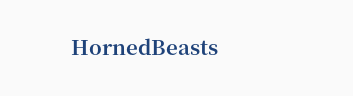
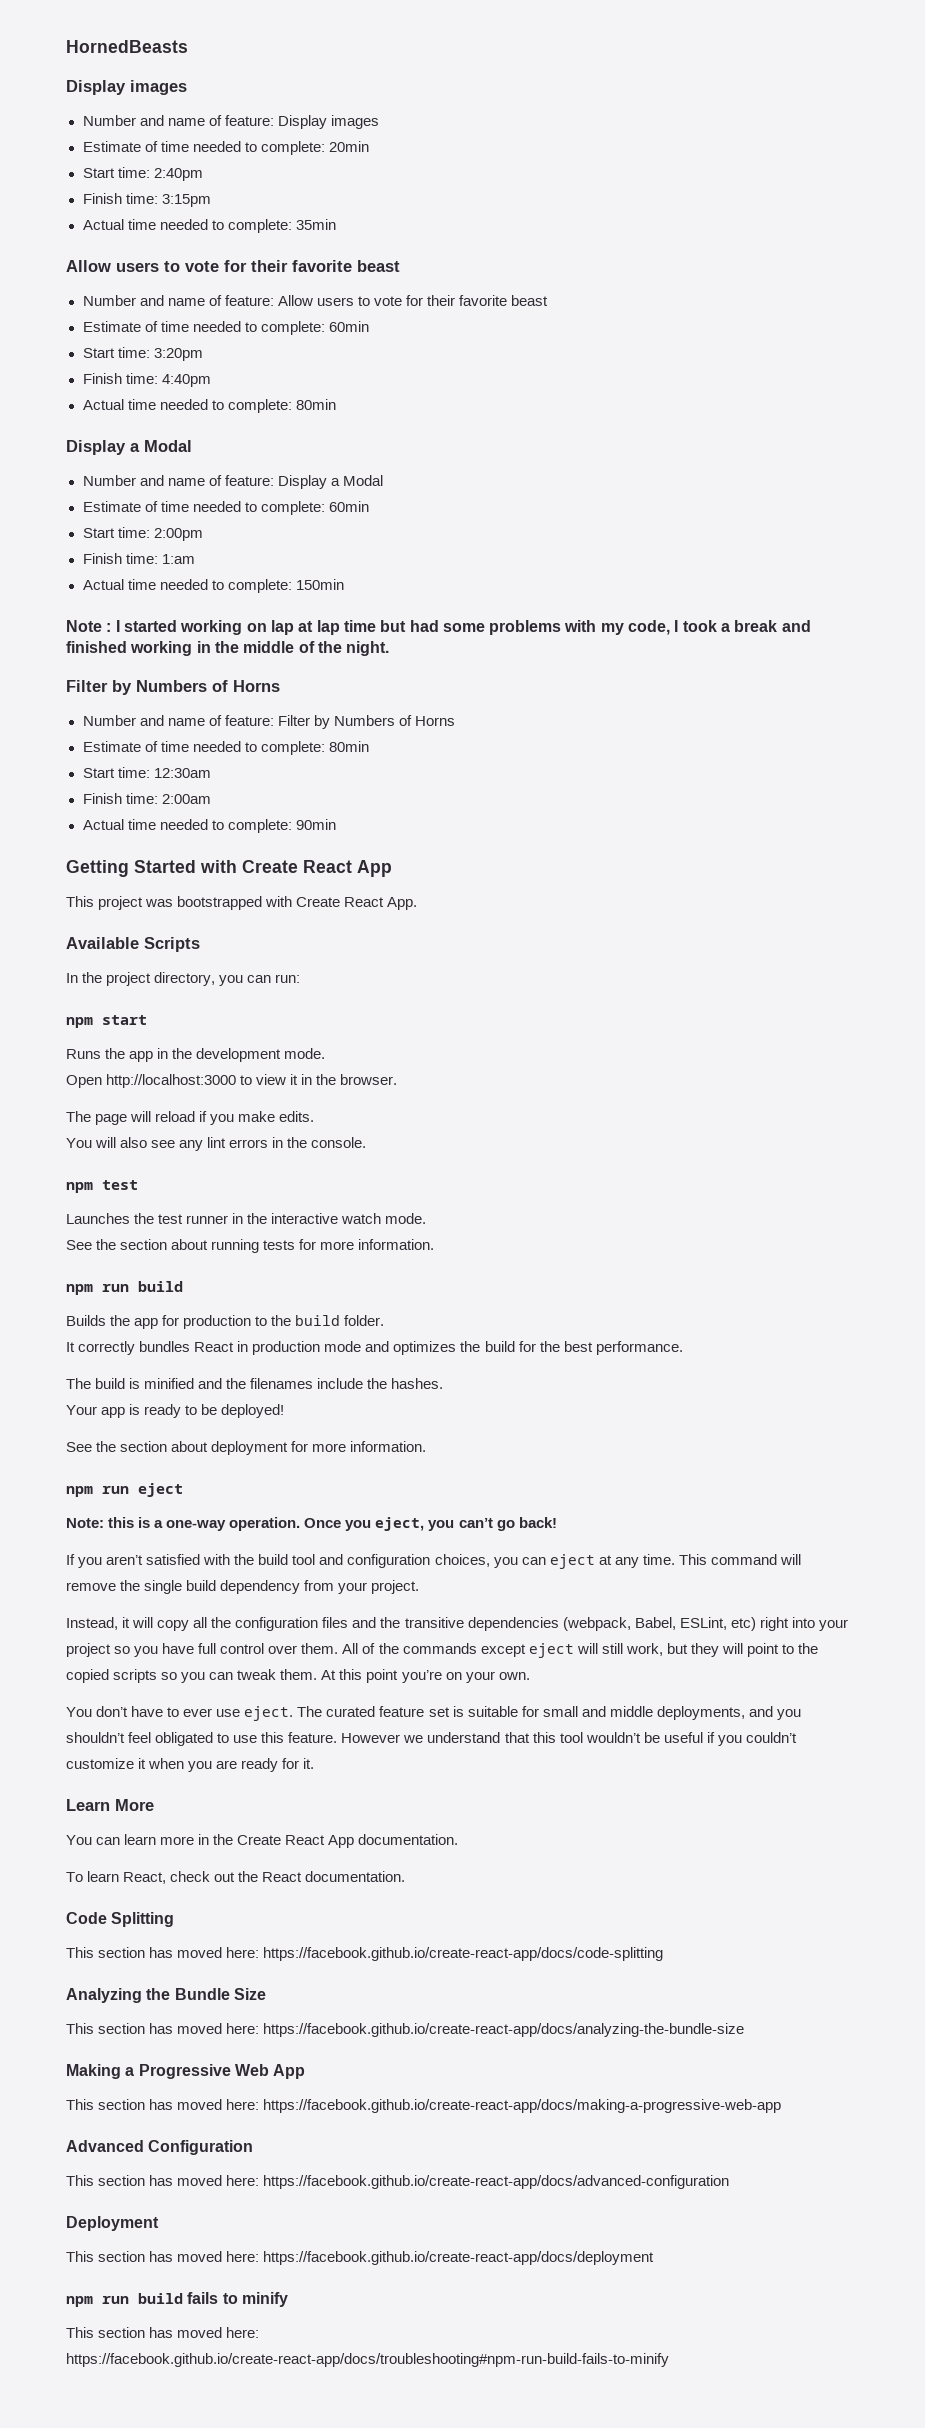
(218, 46) none -> [66,80,187,95] [82,115,379,129] [82,141,369,155] [82,167,203,181] [82,193,211,207] [82,219,336,233] [66,260,400,272] [82,295,549,306] [82,321,369,335] [82,347,203,361] [82,373,211,387] [82,399,336,413] [66,440,192,455] [82,475,383,489] [82,501,369,515] [82,527,203,541] [82,553,195,564] [82,579,344,593] [66,620,811,635] [66,641,390,656] [66,680,280,695] [82,715,455,729] [82,741,369,755] [82,767,211,778] [82,793,211,804] [82,819,336,833] [66,860,392,877] [66,896,418,910] [66,937,200,952] [66,972,301,986] [66,1015,147,1028] [66,1048,326,1062] [66,1074,398,1088] [66,1111,315,1125] [66,1137,367,1151] [66,1180,138,1193] [66,1213,427,1224] [66,1239,435,1253] [66,1281,183,1295] [66,1315,385,1329] [66,1341,683,1355] [66,1378,444,1389] [66,1404,285,1418] [66,1441,427,1455] [66,1483,183,1497] [66,1517,557,1531] [66,1554,801,1569] [66,1580,420,1594] [66,1617,848,1631] [66,1643,819,1658] [66,1669,530,1683] [66,1706,801,1721] [66,1732,797,1746] [66,1758,315,1772] [66,1799,154,1811] [66,1834,459,1848] [66,1871,406,1884] [66,1912,175,1927] [66,1947,664,1961] [66,1988,266,2003] [66,2023,745,2037] [66,2064,306,2079] [66,2099,782,2113] [66,2140,254,2155] [66,2175,730,2189] [66,2216,159,2231] [66,2251,655,2265] [66,2292,288,2307] [66,2327,260,2338] [66,2353,669,2367] // Display images // Number and name of feature: Display images // Estimate of time needed to complete: 20min // Start time: 2:40pm // Finish time: 3:15pm // Actual time needed to complete: 35min // Allow users to vote for their favorite beast // Number and name of feature: Allow users to vote for their favorite beast // Estimate of time needed to complete: 60min // Start time: 3:20pm // Finish time: 4:40pm // Actual time needed to complete: 80min // Display a Modal // Number and name of feature: Display a Modal // Estimate of time needed to complete: 60min // Start time: 2:00pm // Finish time: 1:am // Actual time needed to complete: 150min // Note : I started working on lap at lap time but had some problems with my code, I took a break and finished working in the middle of the night. // Filter by Numbers of Horns // Number and name of feature: Filter by Numbers of Horns // Estimate of time needed to complete: 80min // Start time: 12:30am // Finish time: 2:00am // Actual time needed to complete: 90min // Getting Started with Create React App // This project was bootstrapped with Create React App. // Available Scripts // In the project directory, you can run: // npm start // Runs the app in the development mode. // Open http://localhost:3000 to view it in the browser. // The page will reload if you make edits. // You will also see any lint errors in the console. // npm test // Launches the test runner in the interactive watch mode. // See the section about running tests for more information. // npm run build // Builds the app for production to the build folder. // It correctly bundles React in production mode and optimizes the build for the best performance. // The build is minified and the filenames include the hashes. // Your app is ready to be deployed! // See the section about deployment for more information. // npm run eject // Note: this is a one-way operation. Once you eject, you can’t go back! // If you aren’t satisfied with the build tool and configuration choices, you can eject at any time. This command will remove the single build dependency from your project. // Instead, it will copy all the configuration files and the transitive dependencies (webpack, Babel, ESLint, etc) right into your project so you have full control over them. All of the commands except eject will still work, but they will point to the copied scripts so you can tweak them. At this point you’re on your own. // You don’t have to ever use eject. The curated feature set is suitable for small and middle deployments, and you shouldn’t feel obligated to use this feature. However we understand that this tool wouldn’t be useful if you couldn’t customize it when you are ready for it. // Learn More // You can learn more in the Create React App documentation. // To learn React, check out the React documentation. // Code Splitting // This section has moved here: https://facebook.github.io/create-react-app/docs/code-splitting // Analyzing the Bundle Size // This section has moved here: https://facebook.github.io/create-react-app/docs/analyzing-the-bundle-size // Making a Progressive Web App // This section has moved here: https://facebook.github.io/create-react-app/docs/making-a-progressive-web-app // Advanced Configuration // This section has moved here: https://facebook.github.io/create-react-app/docs/advanced-configuration // Deployment // This section has moved here: https://facebook.github.io/create-react-app/docs/deployment // npm run build fails to minify // This section has moved here: https://facebook.github.io/create-react-app/docs/troubleshooting#npm-run-build-fails-to-minify

